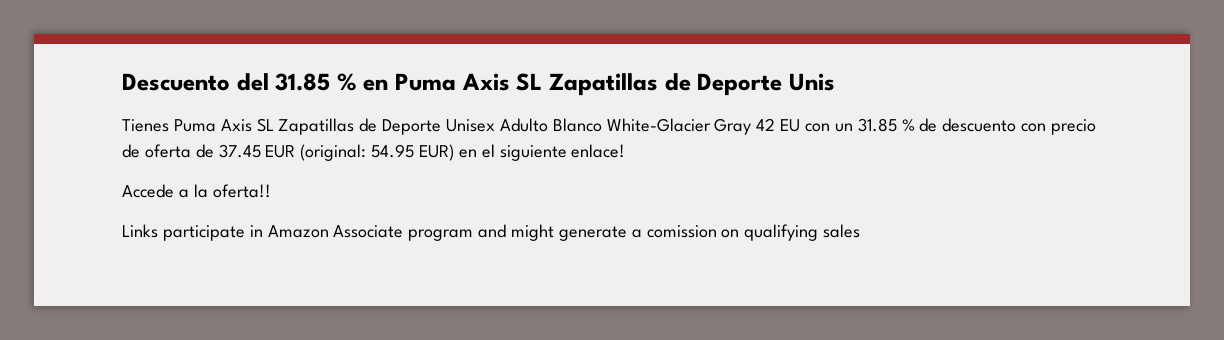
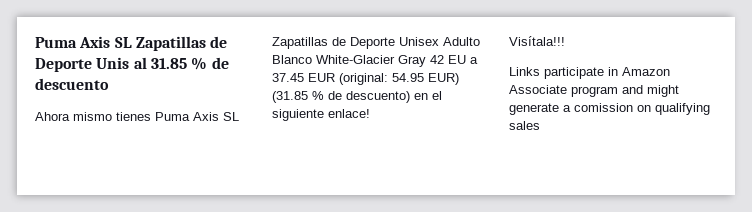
[122,73,389,91] Descuento del 31.85 % en -> (35, 42) none
[122,119,169,132] // Tienes -> [133,57,229,70] [35,78,109,90] [35,112,151,121] al 31.85 % de descuento // Ahora mismo tienes
[805,118,1097,135] [122,144,214,158] con un 31.85 % de descuento con precio de oferta de -> [470,57,478,64] a
(455, 152) none -> [272,91,410,103] (31.85 % de descuento)
[122,184,271,198] Accede a la oferta!! -> [509,36,565,46] Visítala!!!

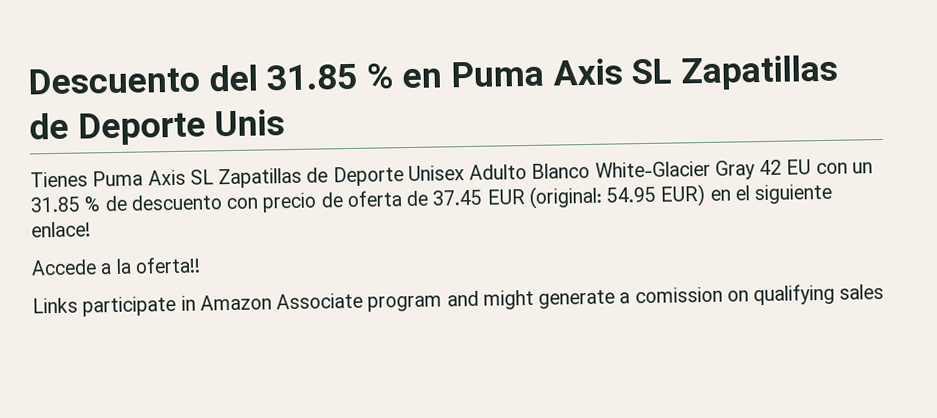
(35, 42) none -> [28,63,443,95] Descuento del 31.85 % en
[133,57,229,70] [35,78,109,90] [35,112,151,121] al 31.85 % de descuento // Ahora mismo tienes -> [30,171,88,188] // Tienes
[470,57,478,64] a -> [815,162,873,175] [30,190,429,213] con un 31.85 % de descuento con precio de oferta de
[272,91,410,103] (31.85 % de descuento) -> (706, 195) none
[509,36,565,46] Visítala!!! -> [31,256,201,276] Accede a la oferta!!

